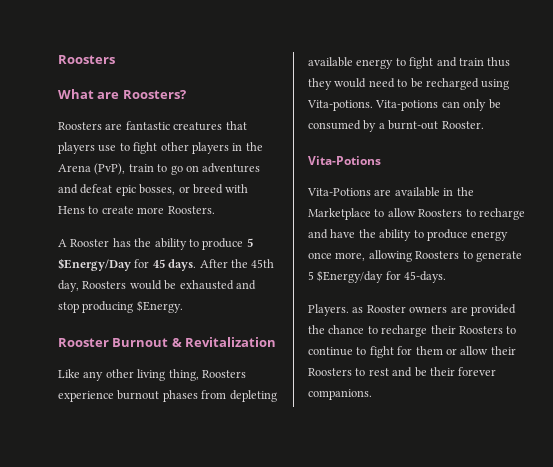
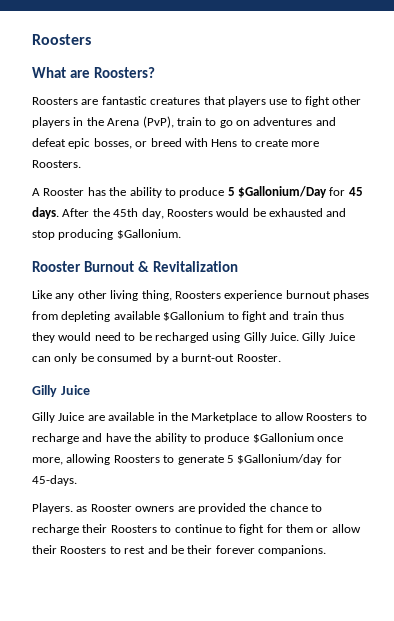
[58,258,131,271] $Energy/Day -> [238,186,327,198] $Gallonium/Day
[136,300,183,313] $Energy. -> [116,229,181,239] $Gallonium.
[356,59,394,69] energy -> [163,311,225,321] $Gallonium
[307,100,439,111] Vita-potions. Vita-potions -> [243,332,355,343] Gilly Juice. Gilly Juice
[308,156,381,165] [307,188,371,196] Vita-Potions // Vita-Potions -> [32,385,90,397] [32,412,85,423] Gilly Juice // Gilly Juice
[471,231,509,241] energy -> [252,433,314,443] $Gallonium
[317,270,384,283] $Energy/day -> [237,454,323,465] $Gallonium/day

